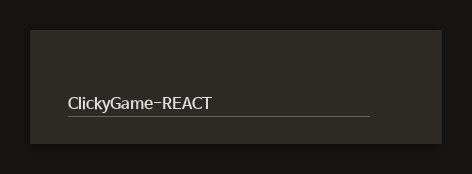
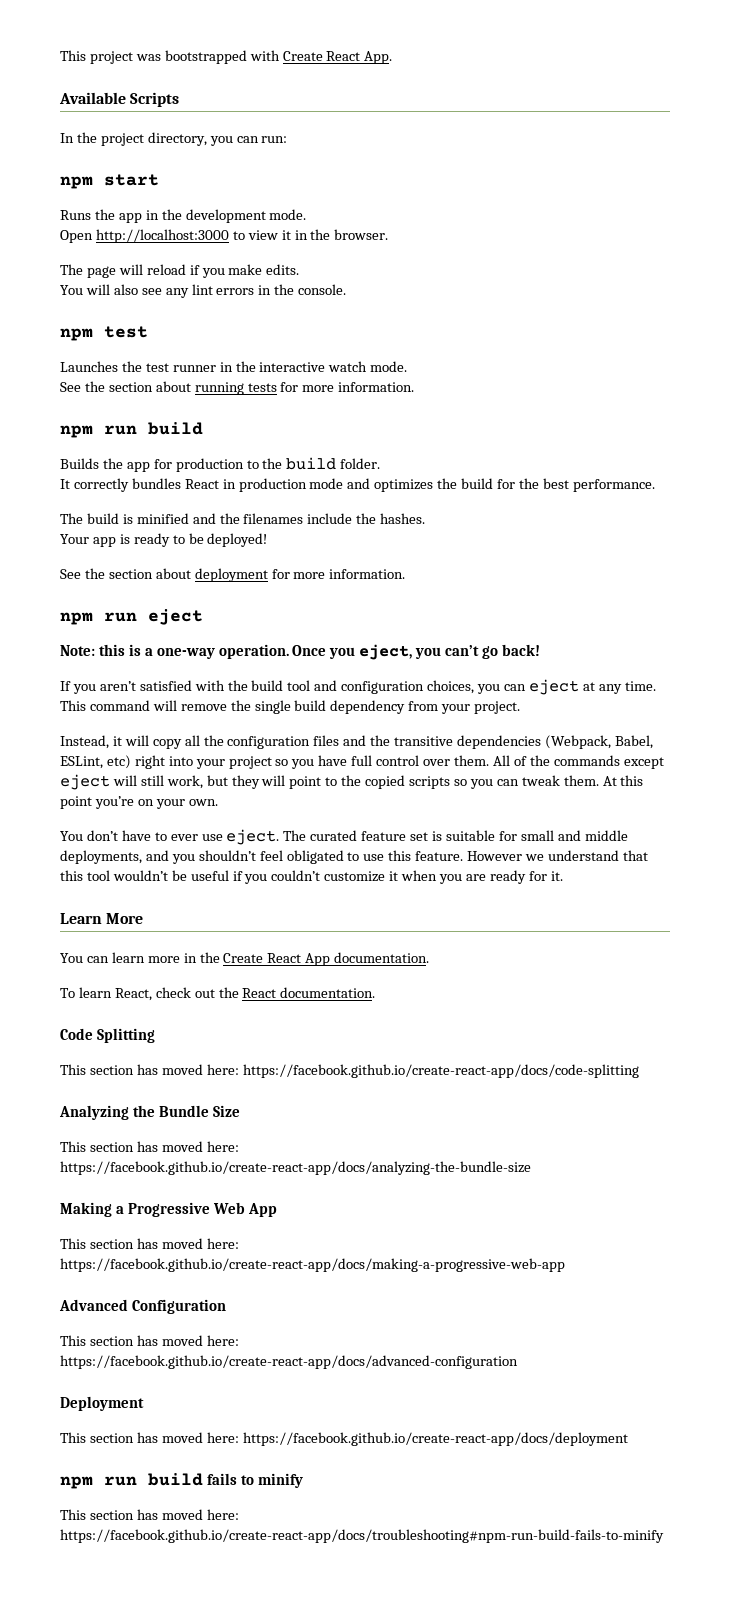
[68,96,212,114] ClickyGame-REACT -> [60,50,393,64] [59,92,180,107] [60,132,288,146] [60,174,159,189] [60,209,307,223] [60,229,389,243] [60,264,300,278] [60,284,347,298] [60,326,148,341] [60,361,408,372] [60,381,415,395] [60,422,203,438] [60,457,381,472] [60,478,655,492] [60,513,426,524] [60,533,268,547] [60,568,406,582] [60,609,203,625] [60,644,540,660] [60,679,656,695] [60,700,521,714] [60,735,653,749] [60,755,664,769] [60,774,644,790] [60,796,218,809] [60,829,628,845] [60,850,648,864] [60,870,563,884] [60,913,144,924] [60,952,430,966] [60,987,376,1001] [60,1028,156,1043] [60,1064,639,1078] [59,1105,241,1120] [60,1141,239,1152] [60,1161,531,1175] [60,1202,278,1217] [60,1238,239,1249] [60,1258,565,1272] [59,1299,227,1314] [60,1335,239,1346] [60,1355,518,1369] [60,1396,144,1411] [60,1432,628,1446] [60,1473,304,1489] [60,1509,239,1520] [60,1529,664,1543] This project was bootstrapped with Create React App. // Available Scripts // In the project directory, you can run: // npm start // Runs the app in the development mode. // Open http://localhost:3000 to view it in the browser. // The page will reload if you make edits. // You will also see any lint errors in the console. // npm test // Launches the test runner in the interactive watch mode. // See the section about running tests for more information. // npm run build // Builds the app for production to the build folder. // It correctly bundles React in production mode and optimizes the build for the best performance. // The build is minified and the filenames include the hashes. // Your app is ready to be deployed! // See the section about deployment for more information. // npm run eject // Note: this is a one-way operation. Once you eject, you can’t go back! // If you aren’t satisfied with the build tool and configuration choices, you can eject at any time. This command will remove the single build dependency from your project. // Instead, it will copy all the configuration files and the transitive dependencies (Webpack, Babel, ESLint, etc) right into your project so you have full control over them. All of the commands except eject will still work, but they will point to the copied scripts so you can tweak them. At this point you’re on your own. // You don’t have to ever use eject. The curated feature set is suitable for small and middle deployments, and you shouldn’t feel obligated to use this feature. However we understand that this tool wouldn’t be useful if you couldn’t customize it when you are ready for it. // Learn More // You can learn more in the Create React App documentation. // To learn React, check out the React documentation. // Code Splitting // This section has moved here: https://facebook.github.io/create-react-app/docs/code-splitting // Analyzing the Bundle Size // This section has moved here: https://facebook.github.io/create-react-app/docs/analyzing-the-bundle-size // Making a Progressive Web App // This section has moved here: https://facebook.github.io/create-react-app/docs/making-a-progressive-web-app // Advanced Configuration // This section has moved here: https://facebook.github.io/create-react-app/docs/advanced-configuration // Deployment // This section has moved here: https://facebook.github.io/create-react-app/docs/deployment // npm run build fails to minify // This section has moved here: https://facebook.github.io/create-react-app/docs/troubleshooting#npm-run-build-fails-to-minify

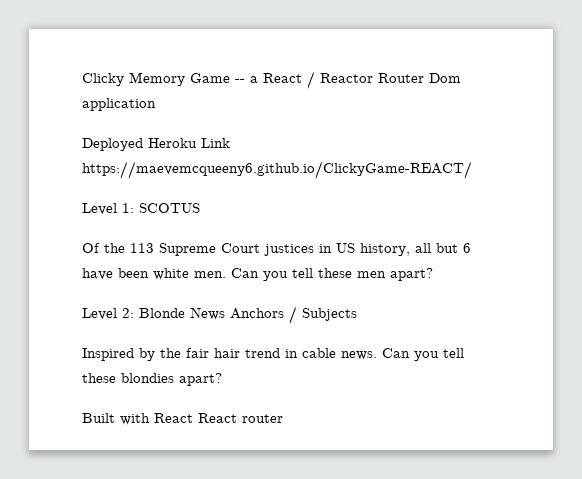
[60,50,393,64] [59,92,180,107] [60,132,288,146] [60,174,159,189] [60,209,307,223] [60,229,389,243] [60,264,300,278] [60,284,347,298] [60,326,148,341] [60,361,408,372] [60,381,415,395] [60,422,203,438] [60,457,381,472] [60,478,655,492] [60,513,426,524] [60,533,268,547] [60,568,406,582] [60,609,203,625] [60,644,540,660] [60,679,656,695] [60,700,521,714] [60,735,653,749] [60,755,664,769] [60,774,644,790] [60,796,218,809] [60,829,628,845] [60,850,648,864] [60,870,563,884] [60,913,144,924] [60,952,430,966] [60,987,376,1001] [60,1028,156,1043] [60,1064,639,1078] [59,1105,241,1120] [60,1141,239,1152] [60,1161,531,1175] [60,1202,278,1217] [60,1238,239,1249] [60,1258,565,1272] [59,1299,227,1314] [60,1335,239,1346] [60,1355,518,1369] [60,1396,144,1411] [60,1432,628,1446] [60,1473,304,1489] [60,1509,239,1520] [60,1529,664,1543] This project was bootstrapped with Create React App. // Available Scripts // In the project directory, you can run: // npm start // Runs the app in the development mode. // Open http://localhost:3000 to view it in the browser. // The page will reload if you make edits. // You will also see any lint errors in the console. // npm test // Launches the test runner in the interactive watch mode. // See the section about running tests for more information. // npm run build // Builds the app for production to the build folder. // It correctly bundles React in production mode and optimizes the build for the best performance. // The build is minified and the filenames include the hashes. // Your app is ready to be deployed! // See the section about deployment for more information. // npm run eject // Note: this is a one-way operation. Once you eject, you can’t go back! // If you aren’t satisfied with the build tool and configuration choices, you can eject at any time. This command will remove the single build dependency from your project. // Instead, it will copy all the configuration files and the transitive dependencies (Webpack, Babel, ESLint, etc) right into your project so you have full control over them. All of the commands except eject will still work, but they will point to the copied scripts so you can tweak them. At this point you’re on your own. // You don’t have to ever use eject. The curated feature set is suitable for small and middle deployments, and you shouldn’t feel obligated to use this feature. However we understand that this tool wouldn’t be useful if you couldn’t customize it when you are ready for it. // Learn More // You can learn more in the Create React App documentation. // To learn React, check out the React documentation. // Code Splitting // This section has moved here: https://facebook.github.io/create-react-app/docs/code-splitting // Analyzing the Bundle Size // This section has moved here: https://facebook.github.io/create-react-app/docs/analyzing-the-bundle-size // Making a Progressive Web App // This section has moved here: https://facebook.github.io/create-react-app/docs/making-a-progressive-web-app // Advanced Configuration // This section has moved here: https://facebook.github.io/create-react-app/docs/advanced-configuration // Deployment // This section has moved here: https://facebook.github.io/create-react-app/docs/deployment // npm run build fails to minify // This section has moved here: https://facebook.github.io/create-react-app/docs/troubleshooting#npm-run-build-fails-to-minify -> [82,71,461,89] [82,98,156,111] [82,138,230,151] [82,161,472,179] [82,203,200,215] [82,243,471,256] [82,268,433,281] [82,306,357,324] [82,348,464,361] [82,373,222,386] [82,413,283,425] Clicky Memory Game -- a React / Reactor Router Dom application // Deployed Heroku Link https://maevemcqueeny6.github.io/ClickyGame-REACT/ // Level 1: SCOTUS // Of the 113 Supreme Court justices in US history, all but 6 have been white men. Can you tell these men apart? // Level 2: Blonde News Anchors / Subjects // Inspired by the fair hair trend in cable news. Can you tell these blondies apart? // Built with React React router

